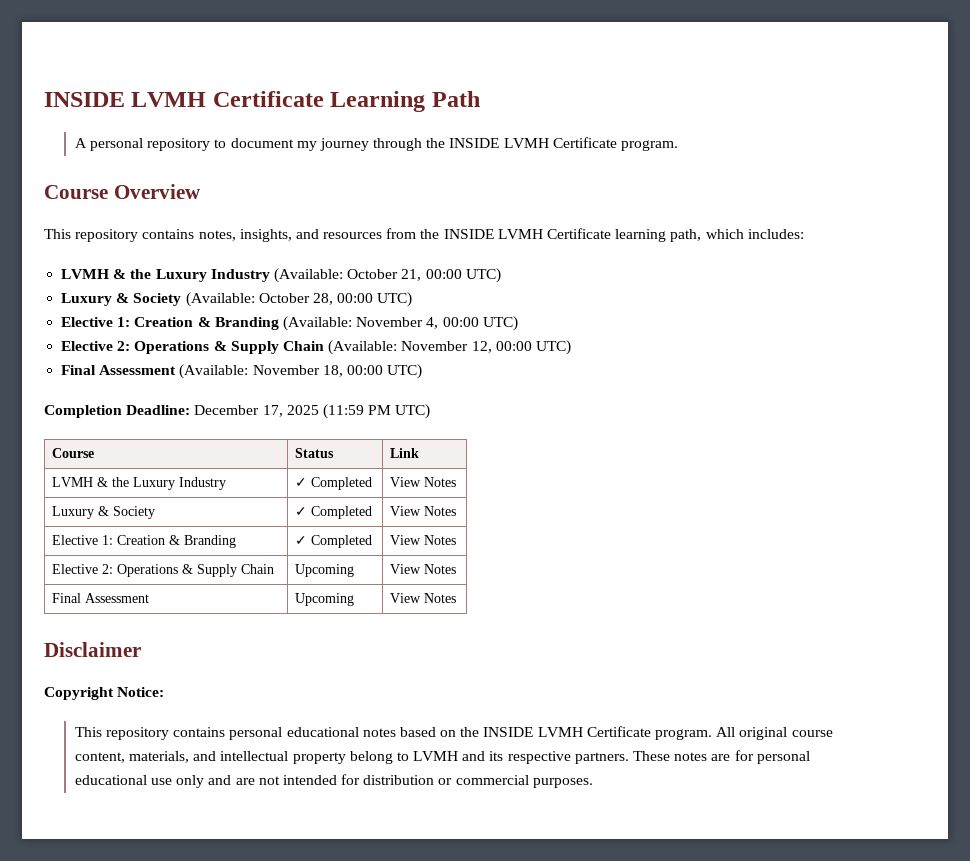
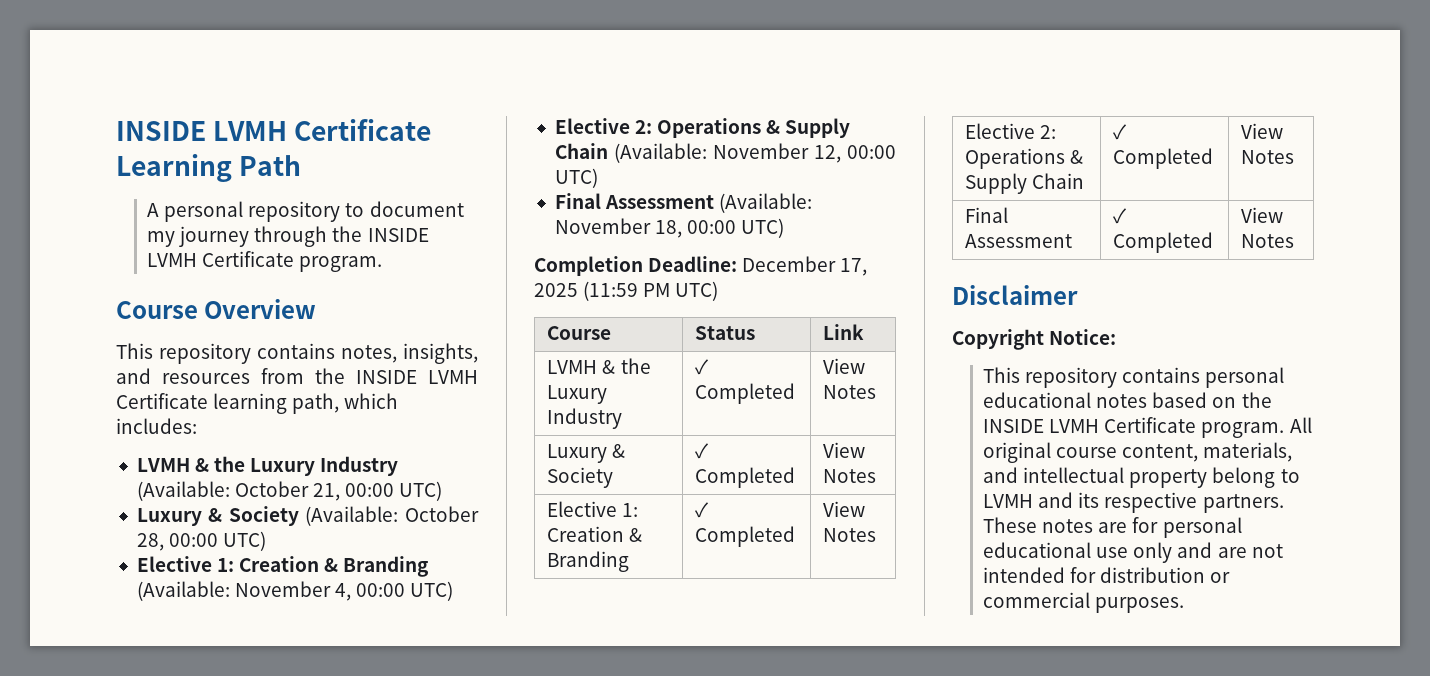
[295,564,355,577] Upcoming -> [1113,124,1128,140] [1113,148,1214,169] ✓ Completed
[295,593,355,606] Upcoming -> [1113,208,1128,224] [1113,232,1214,253] ✓ Completed

